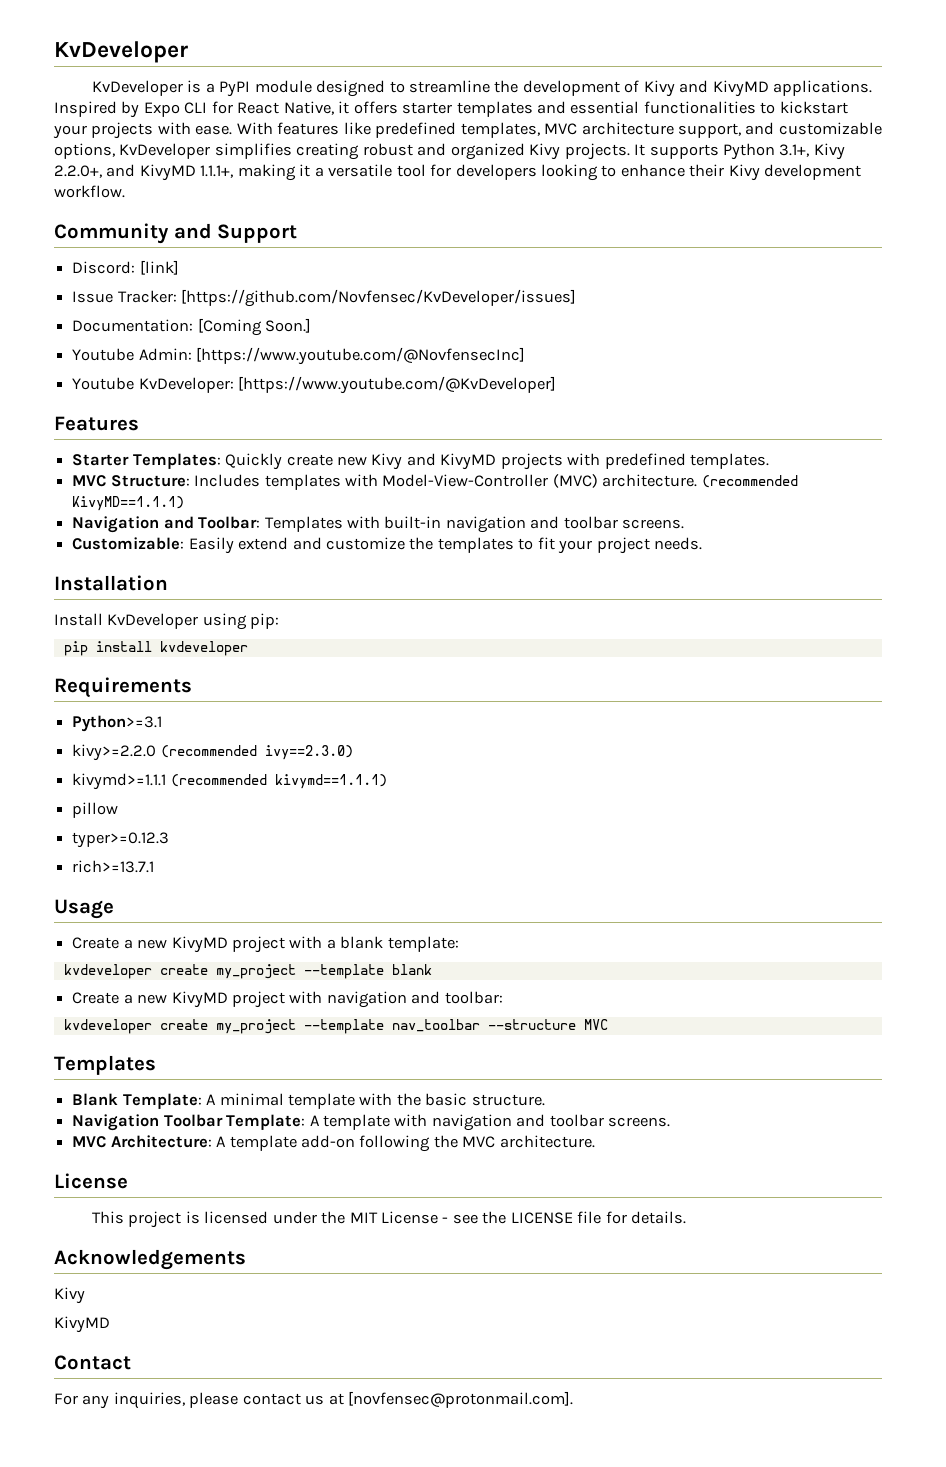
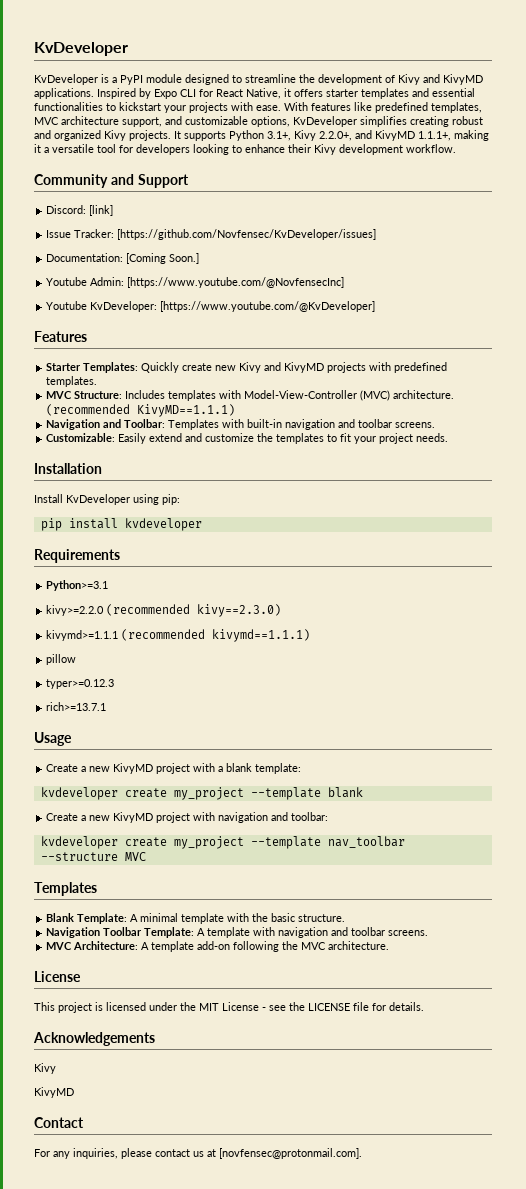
[264,745,353,760] ivy==2.3.0) -> [197,604,282,617] kivy==2.3.0)

